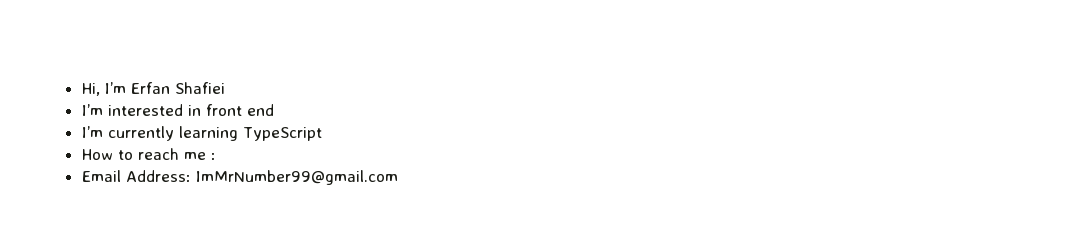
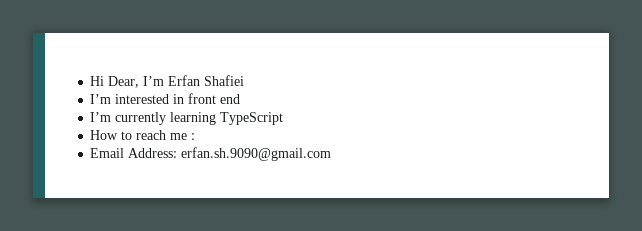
[81,83,100,96] Hi, -> [90,76,140,88] Hi Dear,
[195,170,398,185] ImMrNumber99@gmail.com -> [181,147,332,161] erfan.sh.9090@gmail.com

